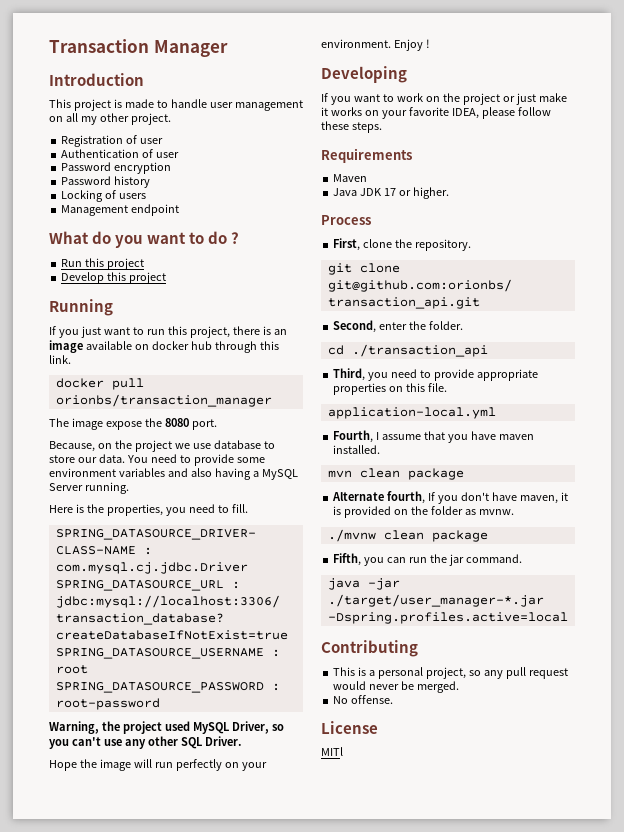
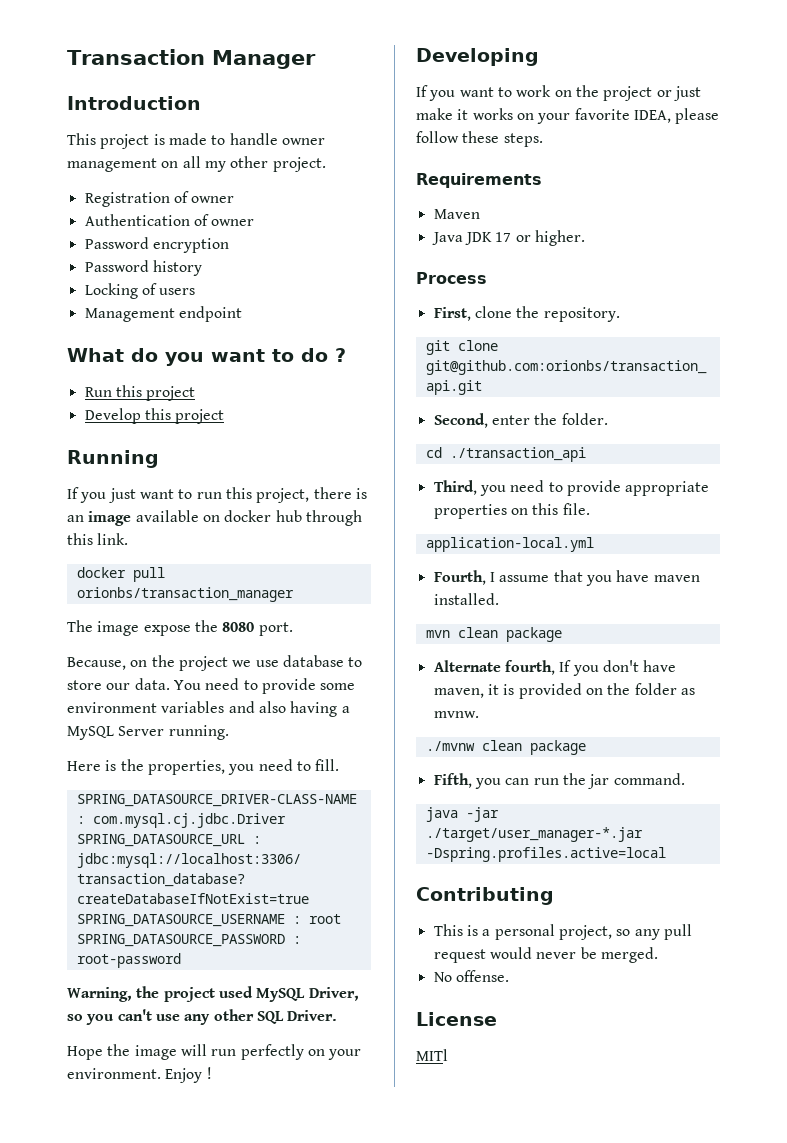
[209,102,233,108] user -> [281,138,325,145] owner
[140,138,164,144] user -> [191,196,235,203] owner
[156,152,180,158] user -> [211,219,255,226] owner

